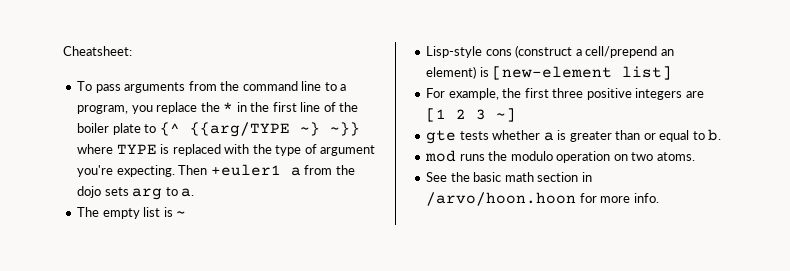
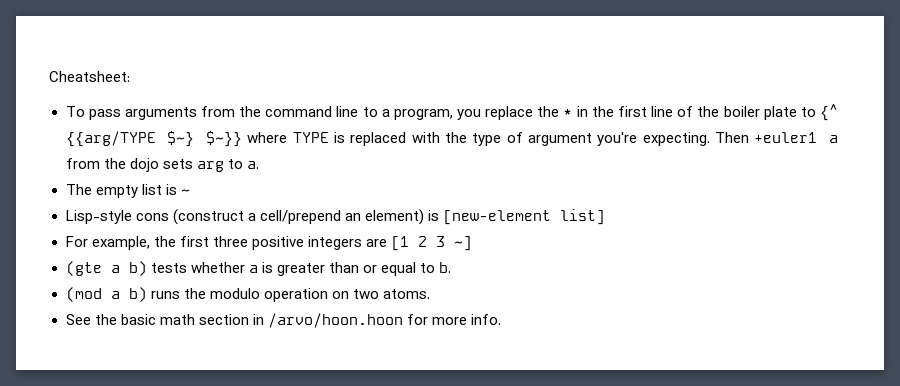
[299,122,360,136] ~} ~}} -> [167,131,243,147] $~} $~}}
[426,130,457,144] gte -> [65,261,147,276] (gte a b)
[425,150,457,162] mod -> [65,287,147,302] (mod a b)

